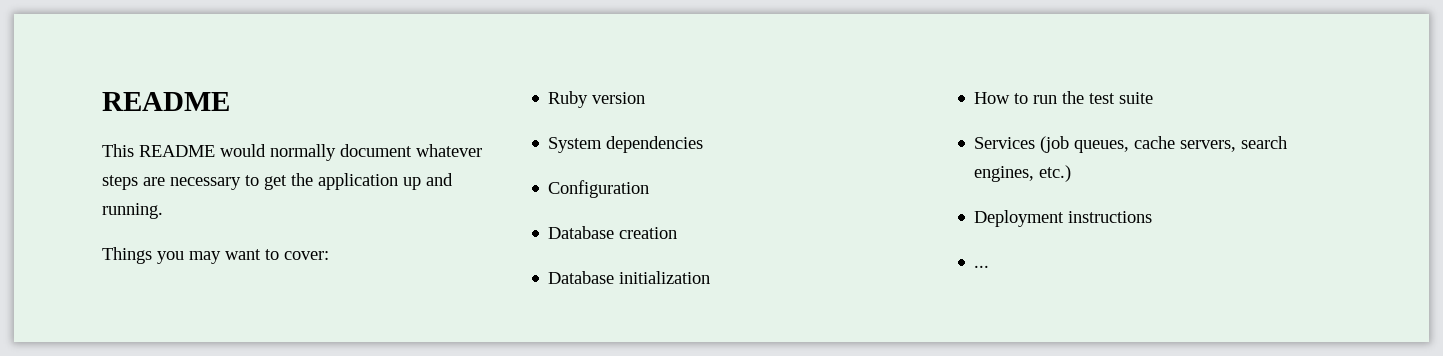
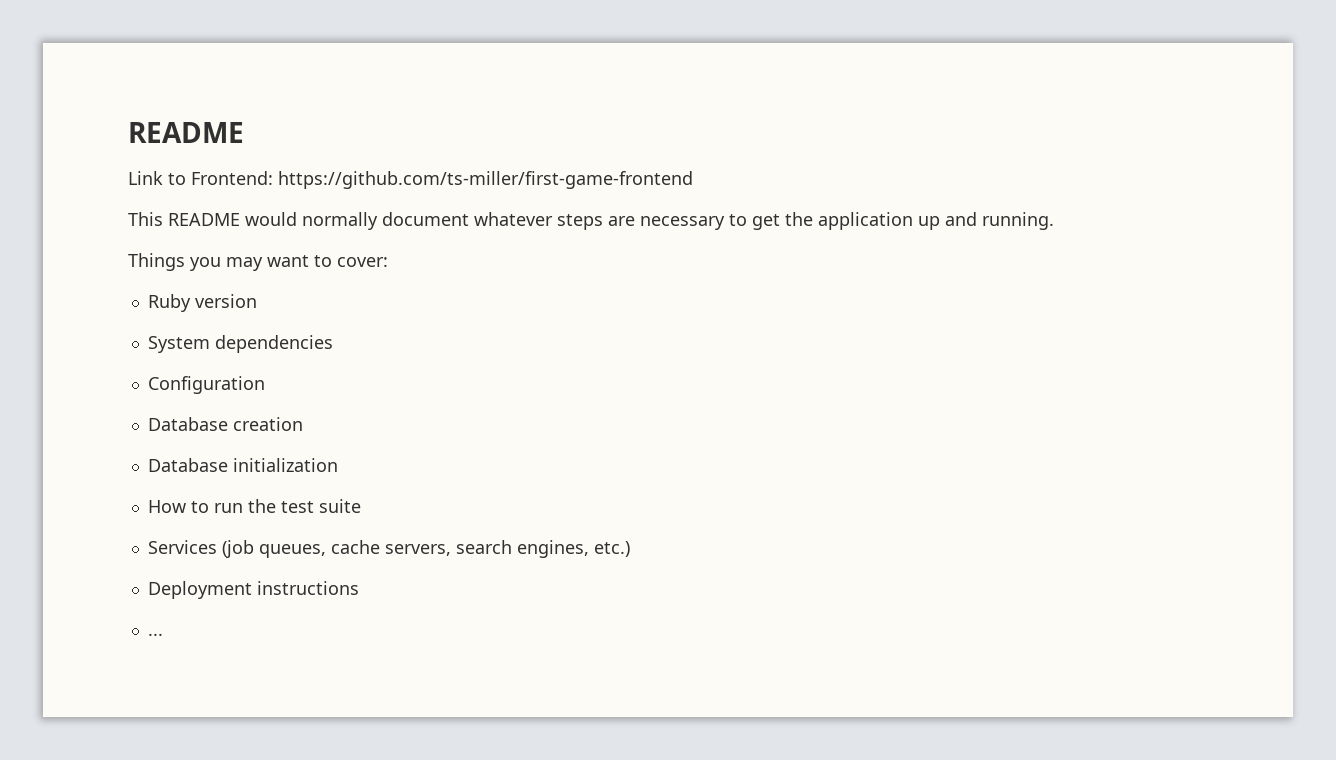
[102,92,230,111] README -> [128,122,244,143] [128,171,693,189] README // Link to Frontend: https://github.com/ts-miller/first-game-frontend

